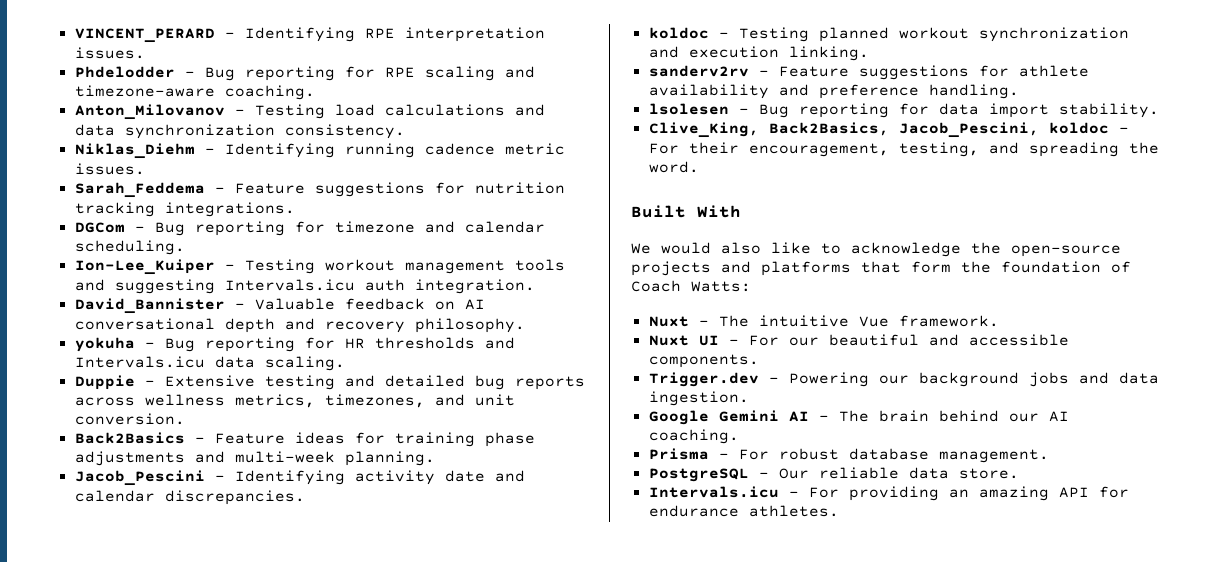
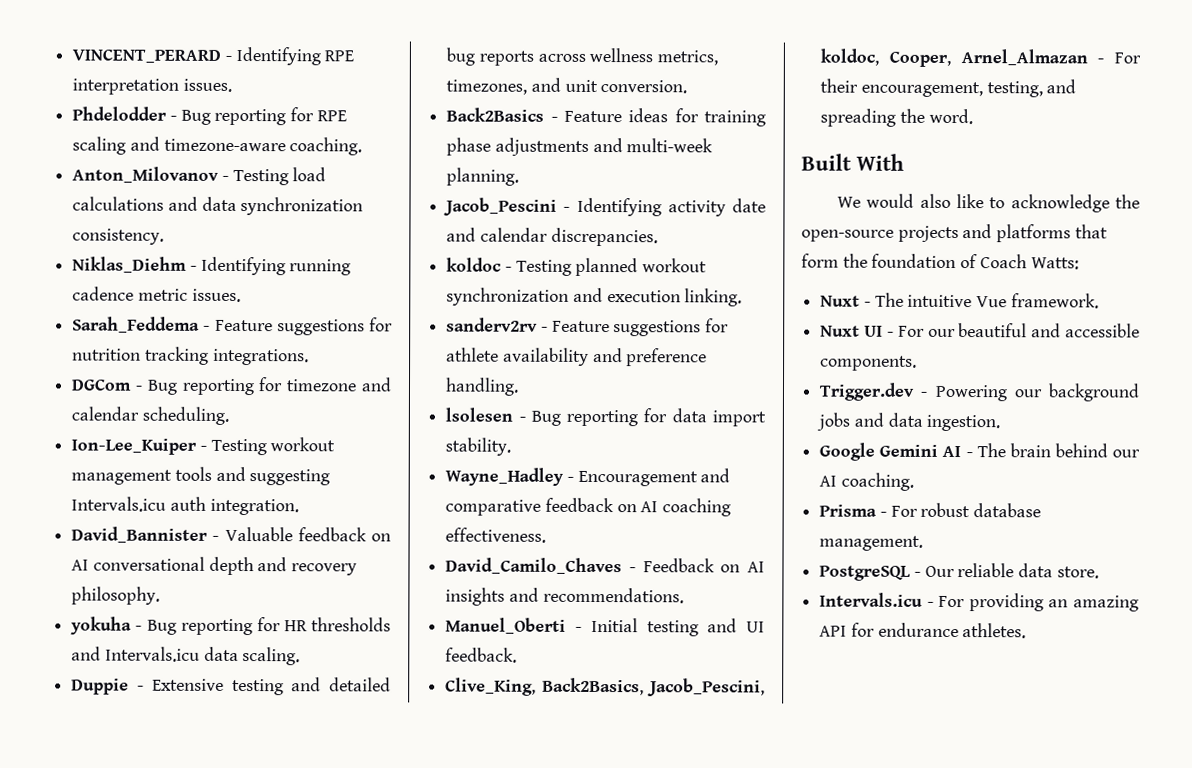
(1159, 110) none -> [445,467,731,487] [445,497,732,517] [445,527,547,543] [445,557,765,575] [445,587,684,606] [445,617,765,637] [445,647,518,663] // Wayne_Hadley - Encouragement and comparative feedback on AI coaching effectiveness. // David_Camilo_Chaves - Feedback on AI insights and recommendations. // Manuel_Oberti - Initial testing and UI feedback.
[1048,122,1109,134] koldoc -> [820,48,1088,67] koldoc, Cooper, Arnel_Almazan

